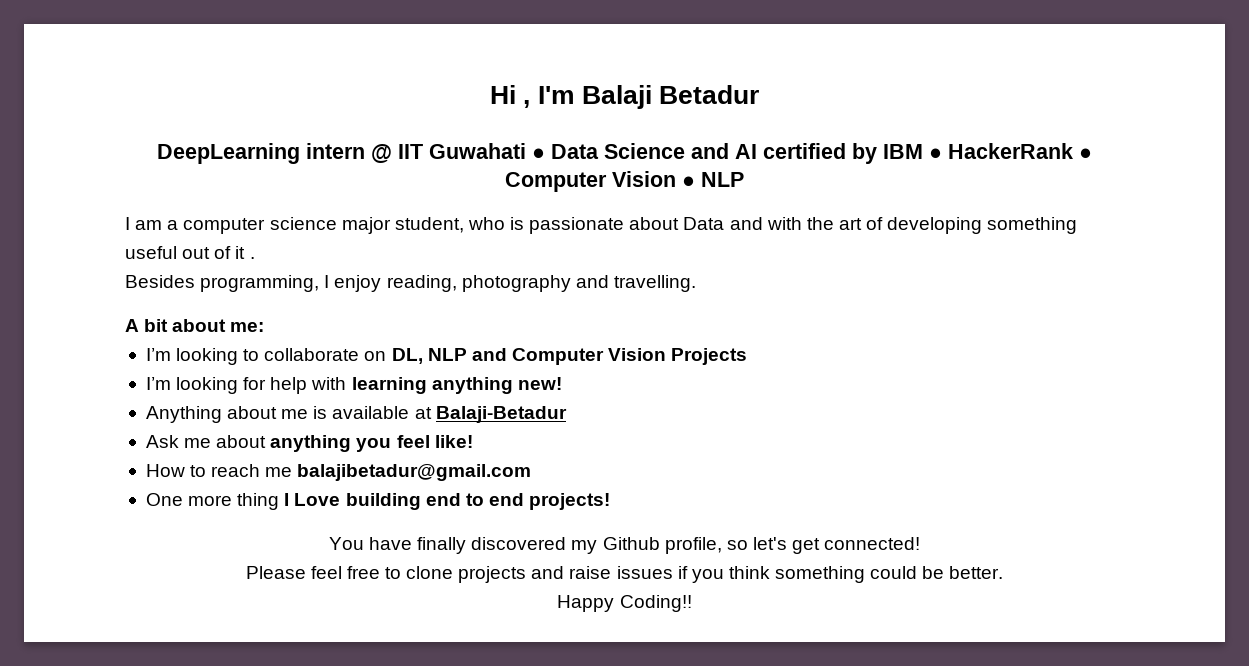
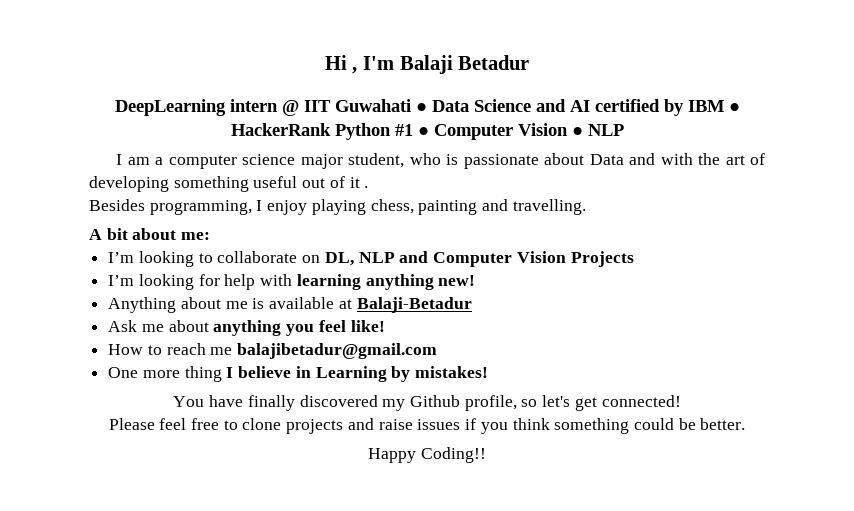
(1073, 151) none -> [334,123,413,140] Python #1
[386,275,571,292] reading, photography -> [311,199,478,215] playing chess, painting
[294,493,611,510] Love building end to end projects! -> [238,366,489,382] believe in Learning by mistakes!

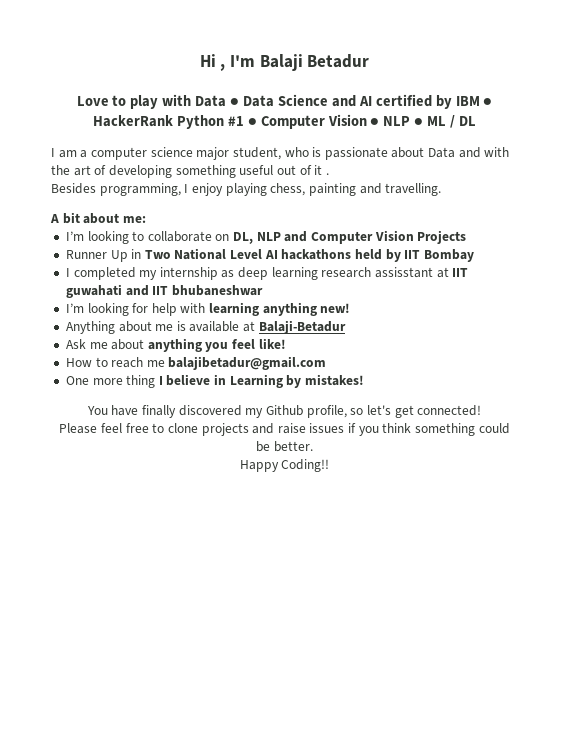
[114,99,411,116] DeepLearning intern @ IIT Guwahati -> [76,94,227,109] Love to play with Data
(624, 130) none -> [414,115,477,128] ● ML / DL
(634, 259) none -> [65,248,474,262] [65,267,469,280] [65,284,263,298] // Runner Up in Two National Level AI hackathons held by IIT Bombay // I completed my internship as deep learning research assisstant at IIT guwahati and IIT bhubaneshwar

